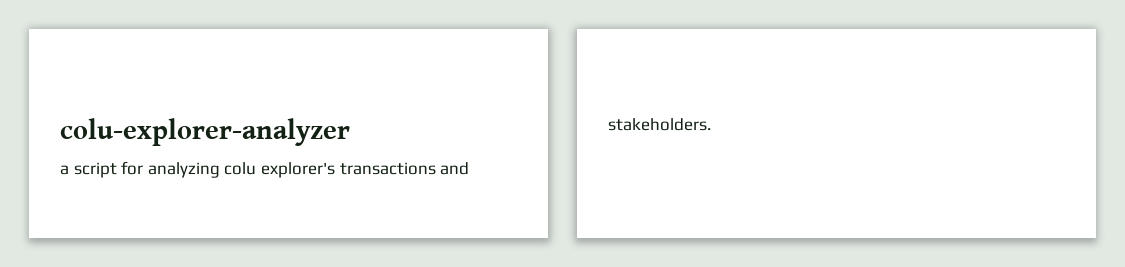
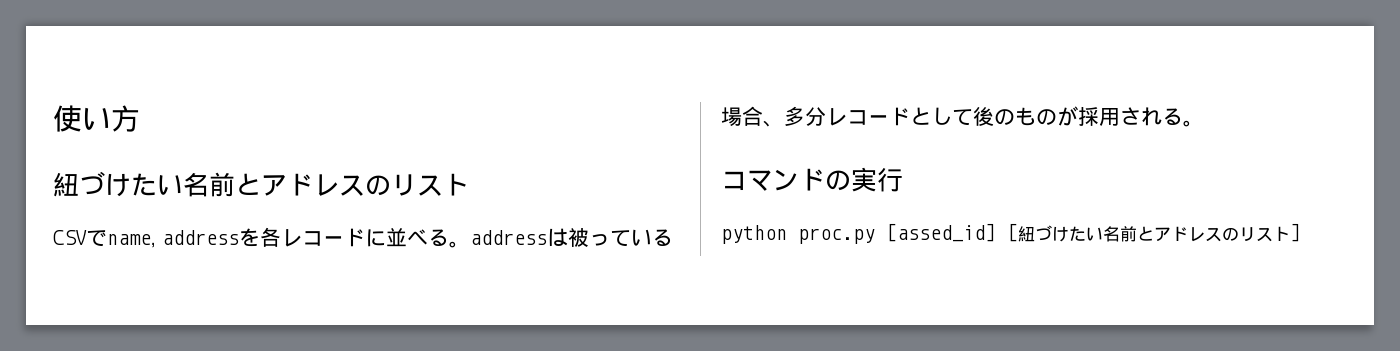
[60,118,350,146] [60,161,470,178] [608,118,711,131] colu-explorer-analyzer // a script for analyzing colu explorer's transactions and stakeholders. -> [53,105,140,132] [53,171,469,197] [53,227,673,248] [721,106,1204,127] [721,167,903,192] [721,223,1301,244] 使い方 // 紐づけたい名前とアドレスのリスト // CSVでname, addressを各レコードに並べる。addressは被っている場合、多分レコードとして後のものが採用される。 // コマンドの実行 // python proc.py [assed_id] [紐づけたい名前とアドレスのリスト]

